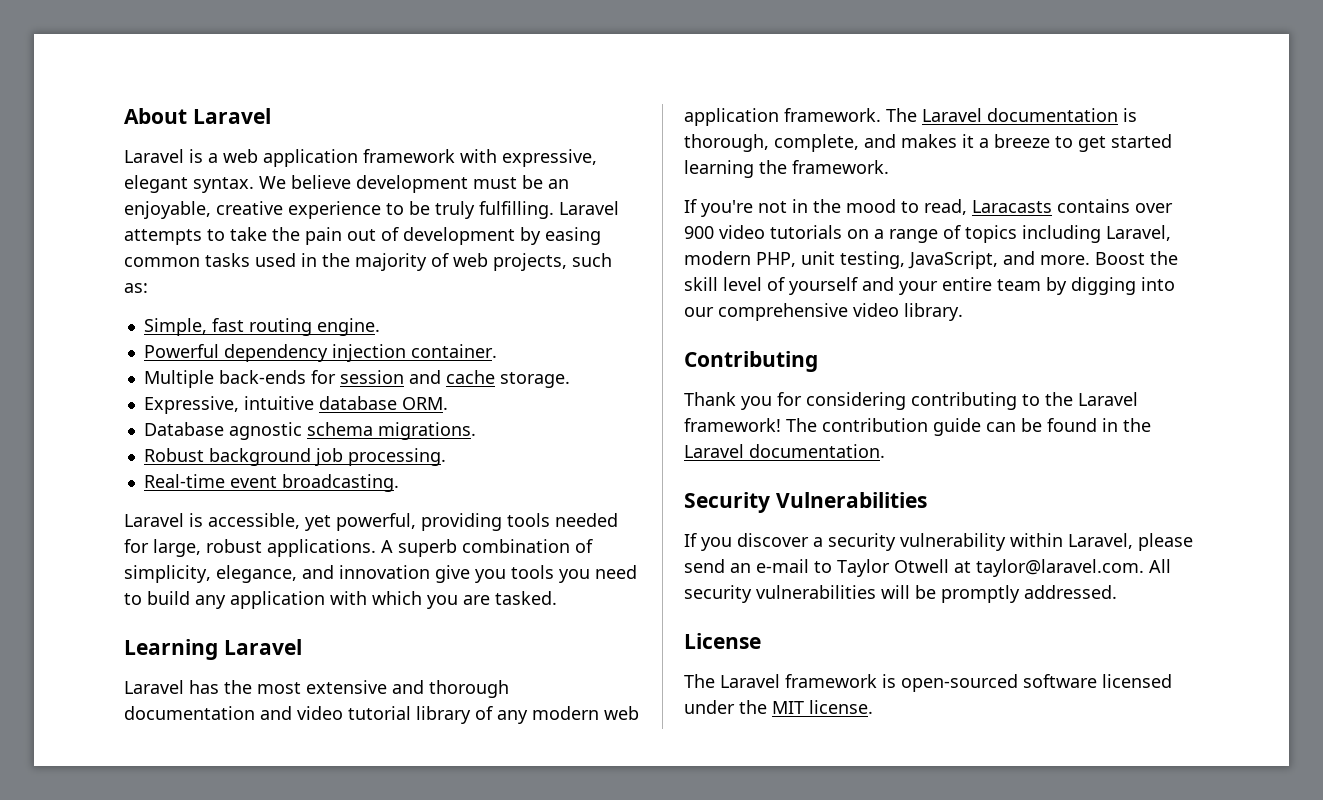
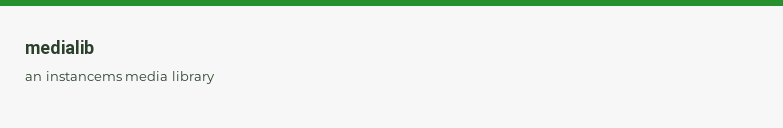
[124,108,271,124] [124,149,597,167] [124,175,569,193] [124,201,619,219] [124,227,601,245] [124,253,612,271] [124,283,148,293] [143,318,380,336] [143,344,497,362] [143,370,570,388] [143,396,448,414] [143,422,476,440] [143,448,446,466] [143,474,399,492] [124,513,618,531] [124,539,593,557] [124,565,637,583] [124,591,557,609] [124,639,302,660] [124,680,509,698] [124,706,639,724] [684,108,1137,126] [684,134,1172,152] [684,160,889,178] [684,199,1173,217] [684,225,1171,243] [684,251,1178,269] [684,277,1175,295] [684,303,963,321] [684,351,818,372] [684,392,1138,410] [684,418,1151,436] [684,444,885,458] [684,492,927,513] [684,533,1193,551] [684,559,1171,577] [684,585,1117,603] [684,633,761,649] [684,674,1172,692] [684,700,873,714] About Laravel // Laravel is a web application framework with expressive, elegant syntax. We believe development must be an enjoyable, creative experience to be truly fulfilling. Laravel attempts to take the pain out of development by easing common tasks used in the majority of web projects, such as: // Simple, fast routing engine. // Powerful dependency injection container. // Multiple back-ends for session and cache storage. // Expressive, intuitive database ORM. // Database agnostic schema migrations. // Robust background job processing. // Real-time event broadcasting. // Laravel is accessible, yet powerful, providing tools needed for large, robust applications. A superb combination of simplicity, elegance, and innovation give you tools you need to build any application with which you are tasked. // Learning Laravel // Laravel has the most extensive and thorough documentation and video tutorial library of any modern web application framework. The Laravel documentation is thorough, complete, and makes it a breeze to get started learning the framework. // If you're not in the mood to read, Laracasts contains over 900 video tutorials on a range of topics including Laravel, modern PHP, unit testing, JavaScript, and more. Boost the skill level of yourself and your entire team by digging into our comprehensive video library. // Contributing // Thank you for considering contributing to the Laravel framework! The contribution guide can be found in the Laravel documentation. // Security Vulnerabilities // If you discover a security vulnerability within Laravel, please send an e-mail to Taylor Otwell at taylor@laravel.com. All security vulnerabilities will be promptly addressed. // License // The Laravel framework is open-sourced software licensed under the MIT license. -> [25,40,94,54] [25,71,215,84] medialib // an instancems media library

